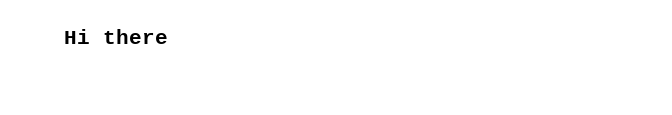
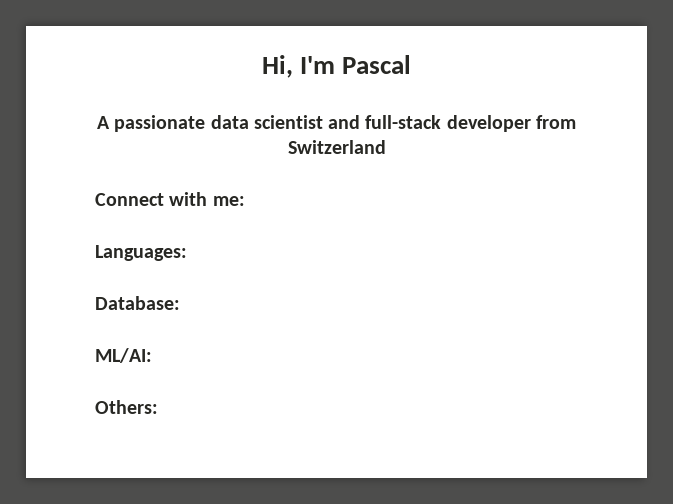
[64,29,168,44] Hi there -> [261,55,412,78] [97,115,576,132] [287,140,386,154] [95,192,245,206] [95,245,187,261] [95,296,180,310] [95,348,152,363] [95,400,158,414] Hi, I'm Pascal // A passionate data scientist and full-stack developer from Switzerland // Connect with me: // Languages: // Database: // ML/AI: // Others:

